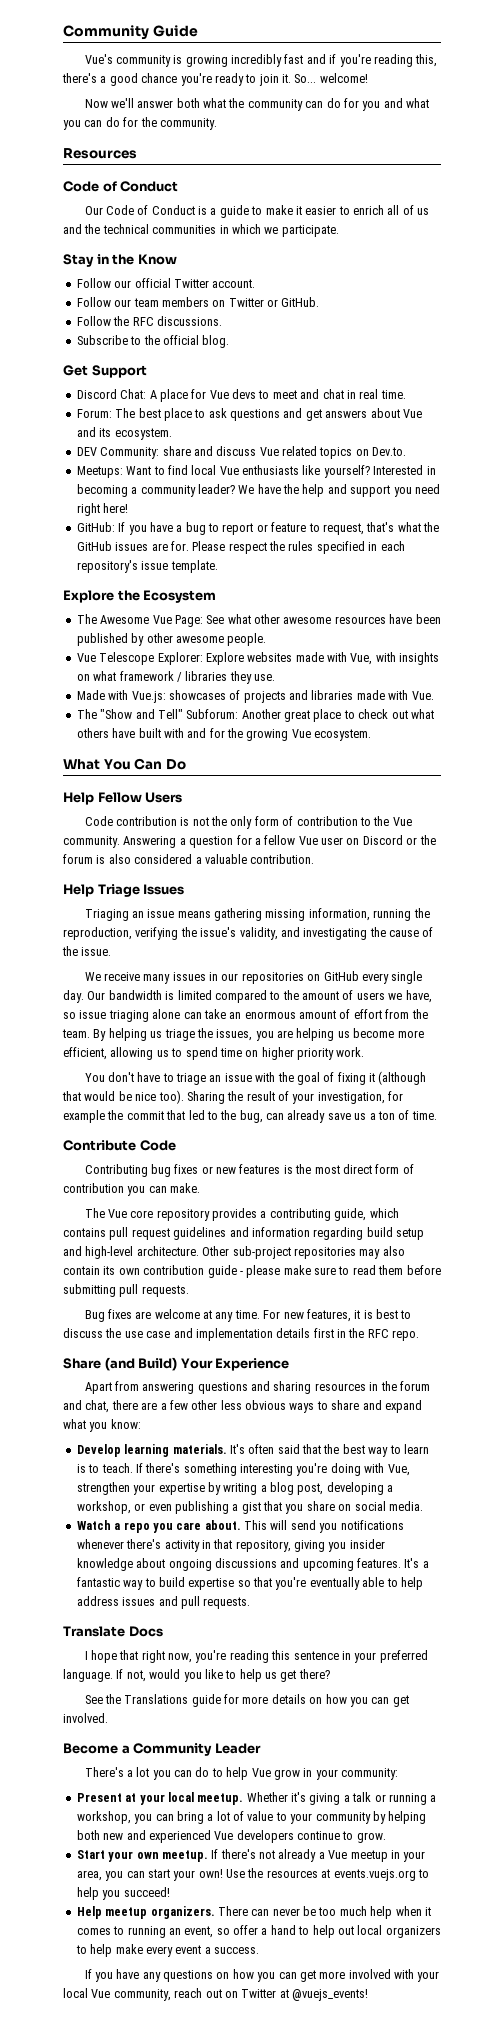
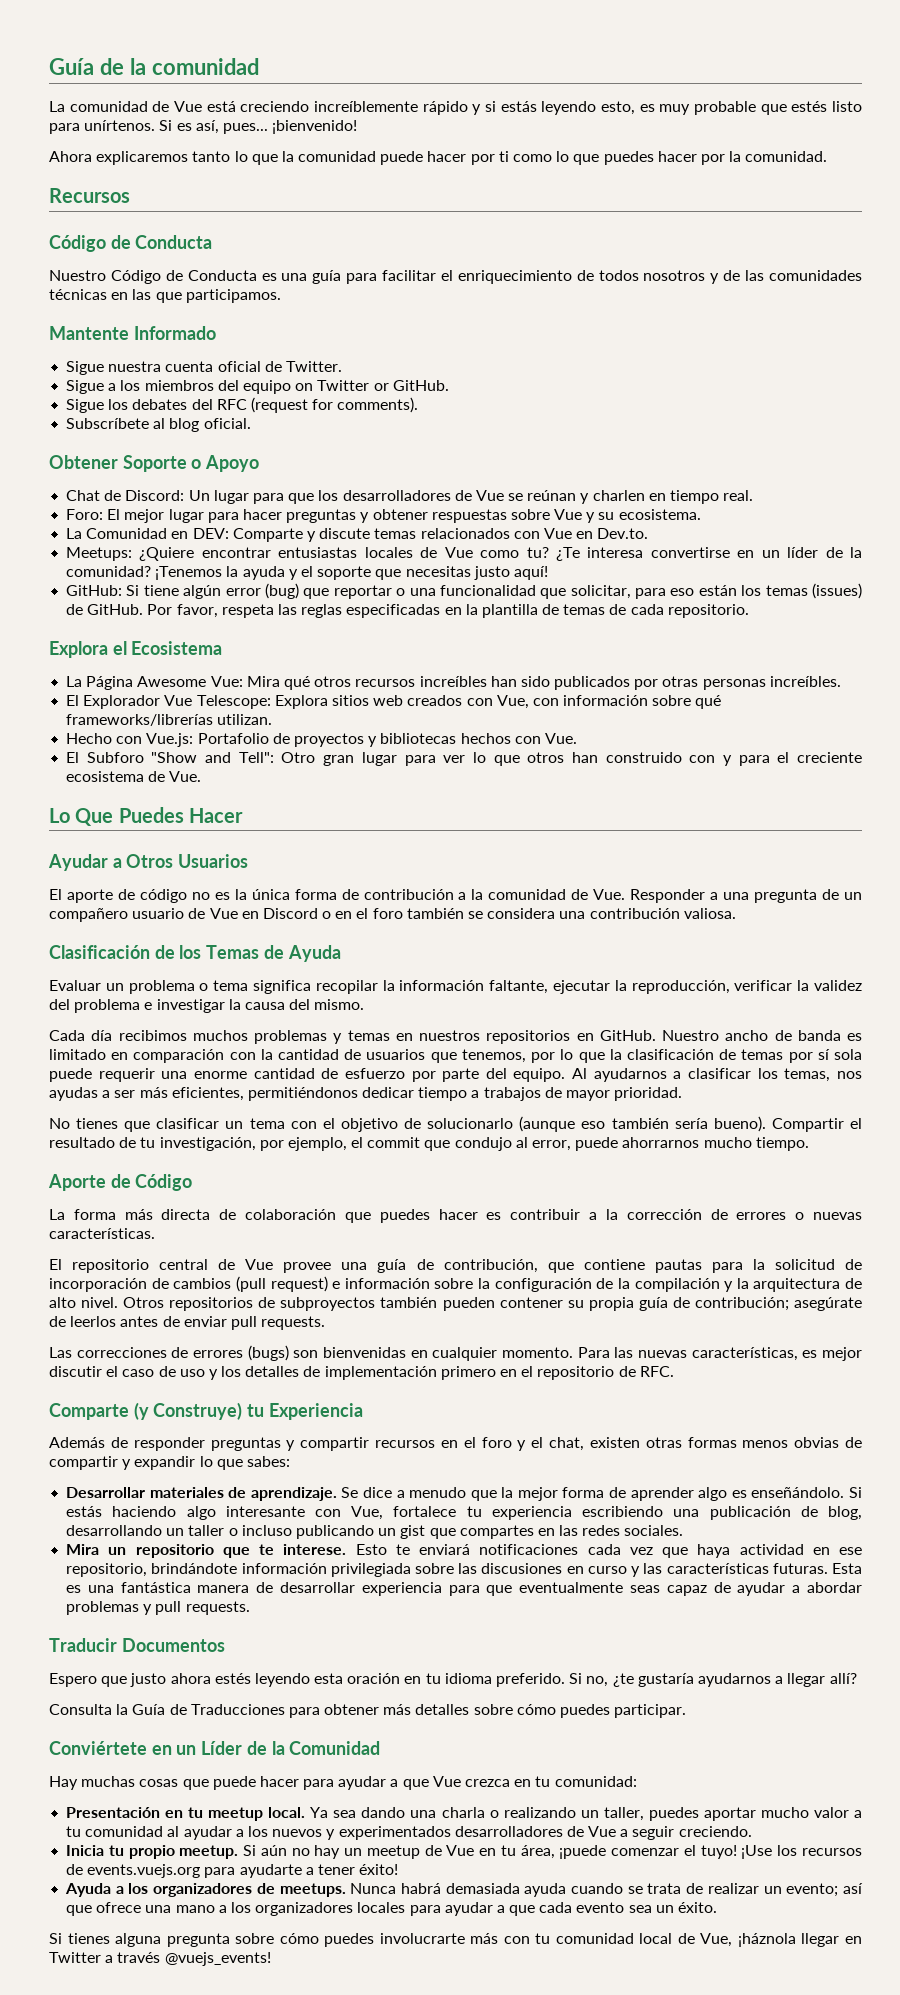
[63,25,198,40] [84,54,438,67] [62,73,368,86] [84,98,430,111] [63,117,217,130] [63,148,137,159] [63,181,179,192] [84,205,430,218] [63,224,339,237] [63,254,177,267] [76,278,256,288] [76,297,320,307] [76,316,222,326] [76,335,230,348] [63,365,147,378] [76,389,406,402] [76,408,422,421] [76,427,172,440] [76,446,407,459] [76,465,436,478] [76,484,440,497] [76,503,129,516] [76,522,439,535] [76,541,405,554] [76,560,218,573] [63,590,217,603] [76,614,441,627] [76,633,267,646] [76,652,440,665] [76,671,275,684] [76,690,434,703] [76,709,434,722] [76,728,372,741] [63,758,186,770] [63,792,183,805] [84,816,412,829] [63,835,436,848] [63,854,315,864] [63,884,185,897] [84,908,430,921] [63,927,434,940] [62,946,112,956] [84,971,423,984] [63,990,432,1003] [63,1009,428,1022] [62,1028,424,1041] [63,1047,365,1060] [84,1071,427,1085] [62,1090,404,1104] [63,1110,437,1123] [63,1140,176,1151] [84,1164,414,1177] [63,1183,201,1196] [84,1208,399,1221] [63,1227,424,1240] [63,1246,405,1259] [63,1265,441,1278] [63,1284,189,1297] [84,1309,412,1322] [63,1328,420,1341] [63,1357,290,1371] [84,1381,430,1394] [63,1400,422,1413] [63,1419,141,1432] [76,1444,429,1457] [76,1463,410,1476] [76,1482,394,1495] [76,1501,423,1514] [76,1520,404,1533] [76,1539,385,1552] [76,1558,429,1571] [76,1577,423,1590] [76,1596,251,1609] [63,1626,163,1637] [84,1650,428,1663] [63,1669,330,1682] [84,1694,409,1707] [63,1713,108,1723] [63,1743,261,1756] [84,1767,399,1780] [76,1792,437,1805] [76,1811,427,1824] [76,1830,386,1843] [76,1849,426,1862] [76,1868,429,1881] [76,1887,170,1900] [76,1906,431,1919] [76,1925,441,1938] [75,1944,259,1957] [84,1969,440,1982] [63,1988,289,2001] Community Guide // Vue's community is growing incredibly fast and if you're reading this, there's a good chance you're ready to join it. So... welcome! // Now we'll answer both what the community can do for you and what you can do for the community. // Resources // Code of Conduct // Our Code of Conduct is a guide to make it easier to enrich all of us and the technical communities in which we participate. // Stay in the Know // Follow our official Twitter account. // Follow our team members on Twitter or GitHub. // Follow the RFC discussions. // Subscribe to the official blog. // Get Support // Discord Chat: A place for Vue devs to meet and chat in real time. // Forum: The best place to ask questions and get answers about Vue and its ecosystem. // DEV Community: share and discuss Vue related topics on Dev.to. // Meetups: Want to find local Vue enthusiasts like yourself? Interested in becoming a community leader? We have the help and support you need right here! // GitHub: If you have a bug to report or feature to request, that's what the GitHub issues are for. Please respect the rules specified in each repository's issue template. // Explore the Ecosystem // The Awesome Vue Page: See what other awesome resources have been published by other awesome people. // Vue Telescope Explorer: Explore websites made with Vue, with insights on what framework / libraries they use. // Made with Vue.js: showcases of projects and libraries made with Vue. // The "Show and Tell" Subforum: Another great place to check out what others have built with and for the growing Vue ecosystem. // What You Can Do // Help Fellow Users // Code contribution is not the only form of contribution to the Vue community. Answering a question for a fellow Vue user on Discord or the forum is also considered a valuable contribution. // Help Triage Issues // Triaging an issue means gathering missing information, running the reproduction, verifying the issue's validity, and investigating the cause of the issue. // We receive many issues in our repositories on GitHub every single day. Our bandwidth is limited compared to the amount of users we have, so issue triaging alone can take an enormous amount of effort from the team. By helping us triage the issues, you are helping us become more efficient, allowing us to spend time on higher priority work. // You don't have to triage an issue with the goal of fixing it (although that would be nice too). Sharing the result of your investigation, for example the commit that led to the bug, can already save us a ton of time. // Contribute Code // Contributing bug fixes or new features is the most direct form of contribution you can make. // The Vue core repository provides a contributing guide, which contains pull request guidelines and information regarding build setup and high-level architecture. Other sub-project repositories may also contain its own contribution guide - please make sure to read them before submitting pull requests. // Bug fixes are welcome at any time. For new features, it is best to discuss the use case and implementation details first in the RFC repo. // Share (and Build) Your Experience // Apart from answering questions and sharing resources in the forum and chat, there are a few other less obvious ways to share and expand what you know: // Develop learning materials. It's often said that the best way to learn is to teach. If there's something interesting you're doing with Vue, strengthen your expertise by writing a blog post, developing a workshop, or even publishing a gist that you share on social media. // Watch a repo you care about. This will send you notifications whenever there's activity in that repository, giving you insider knowledge about ongoing discussions and upcoming features. It's a fantastic way to build expertise so that you're eventually able to help address issues and pull requests. // Translate Docs // I hope that right now, you're reading this sentence in your preferred language. If not, would you like to help us get there? // See the Translations guide for more details on how you can get involved. // Become a Community Leader // There's a lot you can do to help Vue grow in your community: // Present at your local meetup. Whether it's giving a talk or running a workshop, you can bring a lot of value to your community by helping both new and experienced Vue developers continue to grow. // Start your own meetup. If there's not already a Vue meetup in your area, you can start your own! Use the resources at events.vuejs.org to help you succeed! // Help meetup organizers. There can never be too much help when it comes to running an event, so offer a hand to help out local organizers to help make every event a success. // If you have any questions on how you can get more involved with your local Vue community, reach out on Twitter at -> [49,58,259,75] [49,101,862,115] [49,120,358,134] [49,151,828,165] [49,188,130,203] [49,235,213,252] [49,270,862,284] [49,289,281,303] [49,326,216,340] [66,361,342,375] [66,380,449,394] [66,397,419,413] [66,418,251,432] [49,455,260,472] [66,490,754,504] [66,509,701,523] [66,528,649,542] [66,547,863,561] [66,566,548,580] [66,583,862,599] [66,604,749,618] [49,641,223,658] [66,676,841,690] [66,695,722,709] [66,714,273,726] [66,733,577,747] [66,752,863,766] [66,771,202,782] [49,807,243,826] [48,854,249,871] [49,889,863,903] [49,908,736,922] [49,945,341,962] [49,980,862,994] [49,999,365,1013] [49,1030,862,1044] [49,1049,863,1063] [49,1068,862,1082] [49,1087,683,1101] [49,1116,863,1132] [49,1137,809,1151] [48,1174,193,1191] [49,1209,863,1223] [49,1228,155,1239] [49,1259,862,1273] [49,1276,862,1292] [49,1297,862,1311] [49,1316,326,1330] [49,1345,862,1361] [49,1366,674,1380] [49,1402,363,1420] [49,1437,863,1451] [49,1456,290,1470] [66,1487,863,1501] [66,1506,862,1520] [66,1525,684,1539] [66,1544,863,1558] [66,1563,862,1577] [66,1582,862,1596] [66,1601,250,1615] [49,1638,225,1652] [49,1673,857,1687] [49,1704,687,1718] [49,1741,381,1755] [49,1776,637,1790] [66,1807,863,1821] [66,1826,752,1840] [66,1845,862,1859] [66,1864,399,1878] [65,1883,864,1897] [66,1902,718,1916] [49,1933,862,1947] [49,1952,161,1963] Guía de la comunidad // La comunidad de Vue está creciendo increíblemente rápido y si estás leyendo esto, es muy probable que estés listo para unírtenos. Si es así, pues... ¡bienvenido! // Ahora explicaremos tanto lo que la comunidad puede hacer por ti como lo que puedes hacer por la comunidad. // Recursos // Código de Conducta // Nuestro Código de Conducta es una guía para facilitar el enriquecimiento de todos nosotros y de las comunidades técnicas en las que participamos. // Mantente Informado // Sigue nuestra cuenta oficial de Twitter. // Sigue a los miembros del equipo on Twitter or GitHub. // Sigue los debates del RFC (request for comments). // Subscríbete al blog oficial. // Obtener Soporte o Apoyo // Chat de Discord: Un lugar para que los desarrolladores de Vue se reúnan y charlen en tiempo real. // Foro: El mejor lugar para hacer preguntas y obtener respuestas sobre Vue y su ecosistema. // La Comunidad en DEV: Comparte y discute temas relacionados con Vue en Dev.to. // Meetups: ¿Quiere encontrar entusiastas locales de Vue como tu? ¿Te interesa convertirse en un líder de la comunidad? ¡Tenemos la ayuda y el soporte que necesitas justo aquí! // GitHub: Si tiene algún error (bug) que reportar o una funcionalidad que solicitar, para eso están los temas (issues) de GitHub. Por favor, respeta las reglas especificadas en la plantilla de temas de cada repositorio. // Explora el Ecosistema // La Página Awesome Vue: Mira qué otros recursos increíbles han sido publicados por otras personas increíbles. // El Explorador Vue Telescope: Explora sitios web creados con Vue, con información sobre qué frameworks/librerías utilizan. // Hecho con Vue.js: Portafolio de proyectos y bibliotecas hechos con Vue. // El Subforo "Show and Tell": Otro gran lugar para ver lo que otros han construido con y para el creciente ecosistema de Vue. // Lo Que Puedes Hacer // Ayudar a Otros Usuarios // El aporte de código no es la única forma de contribución a la comunidad de Vue. Responder a una pregunta de un compañero usuario de Vue en Discord o en el foro también se considera una contribución valiosa. // Clasificación de los Temas de Ayuda // Evaluar un problema o tema significa recopilar la información faltante, ejecutar la reproducción, verificar la validez del problema e investigar la causa del mismo. // Cada día recibimos muchos problemas y temas en nuestros repositorios en GitHub. Nuestro ancho de banda es limitado en comparación con la cantidad de usuarios que tenemos, por lo que la clasificación de temas por sí sola puede requerir una enorme cantidad de esfuerzo por parte del equipo. Al ayudarnos a clasificar los temas, nos ayudas a ser más eficientes, permitiéndonos dedicar tiempo a trabajos de mayor prioridad. // No tienes que clasificar un tema con el objetivo de solucionarlo (aunque eso también sería bueno). Compartir el resultado de tu investigación, por ejemplo, el commit que condujo al error, puede ahorrarnos mucho tiempo. // Aporte de Código // La forma más directa de colaboración que puedes hacer es contribuir a la corrección de errores o nuevas características. // El repositorio central de Vue provee una guía de contribución, que contiene pautas para la solicitud de incorporación de cambios (pull request) e información sobre la configuración de la compilación y la arquitectura de alto nivel. Otros repositorios de subproyectos también pueden contener su propia guía de contribución; asegúrate de leerlos antes de enviar pull requests. // Las correcciones de errores (bugs) son bienvenidas en cualquier momento. Para las nuevas características, es mejor discutir el caso de uso y los detalles de implementación primero en el repositorio de RFC. // Comparte (y Construye) tu Experiencia // Además de responder preguntas y compartir recursos en el foro y el chat, existen otras formas menos obvias de compartir y expandir lo que sabes: // Desarrollar materiales de aprendizaje. Se dice a menudo que la mejor forma de aprender algo es enseñándolo. Si estás haciendo algo interesante con Vue, fortalece tu experiencia escribiendo una publicación de blog, desarrollando un taller o incluso publicando un gist que compartes en las redes sociales. // Mira un repositorio que te interese. Esto te enviará notificaciones cada vez que haya actividad en ese repositorio, brindándote información privilegiada sobre las discusiones en curso y las características futuras. Esta es una fantástica manera de desarrollar experiencia para que eventualmente seas capaz de ayudar a abordar problemas y pull requests. // Traducir Documentos // Espero que justo ahora estés leyendo esta oración en tu idioma preferido. Si no, ¿te gustaría ayudarnos a llegar allí? // Consulta la Guía de Traducciones para obtener más detalles sobre cómo puedes participar. // Conviértete en un Líder de la Comunidad // Hay muchas cosas que puede hacer para ayudar a que Vue crezca en tu comunidad: // Presentación en tu meetup local. Ya sea dando una charla o realizando un taller, puedes aportar mucho valor a tu comunidad al ayudar a los nuevos y experimentados desarrolladores de Vue a seguir creciendo. // Inicia tu propio meetup. Si aún no hay un meetup de Vue en tu área, ¡puede comenzar el tuyo! ¡Use los recursos de events.vuejs.org para ayudarte a tener éxito! // Ayuda a los organizadores de meetups. Nunca habrá demasiada ayuda cuando se trata de realizar un evento; así que ofrece una mano a los organizadores locales para ayudar a que cada evento sea un éxito. // Si tienes alguna pregunta sobre cómo puedes involucrarte más con tu comunidad local de Vue, ¡háznola llegar en Twitter a través

